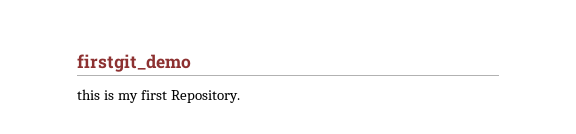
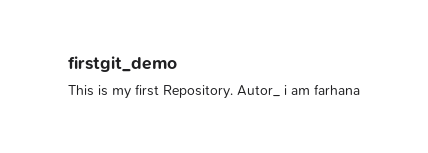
[77,89,100,100] this -> [68,85,94,96] This
(240, 96) none -> [237,84,360,97] Autor_ i am farhana

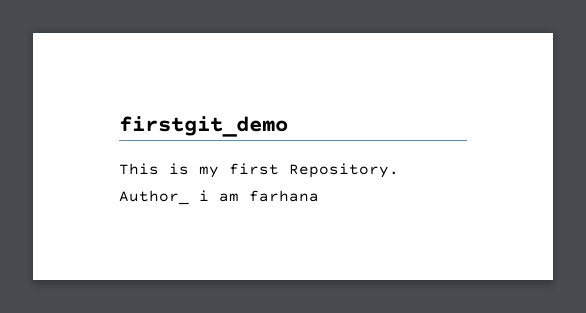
[237,85,280,97] Autor_ -> [119,190,189,205] // Author_

